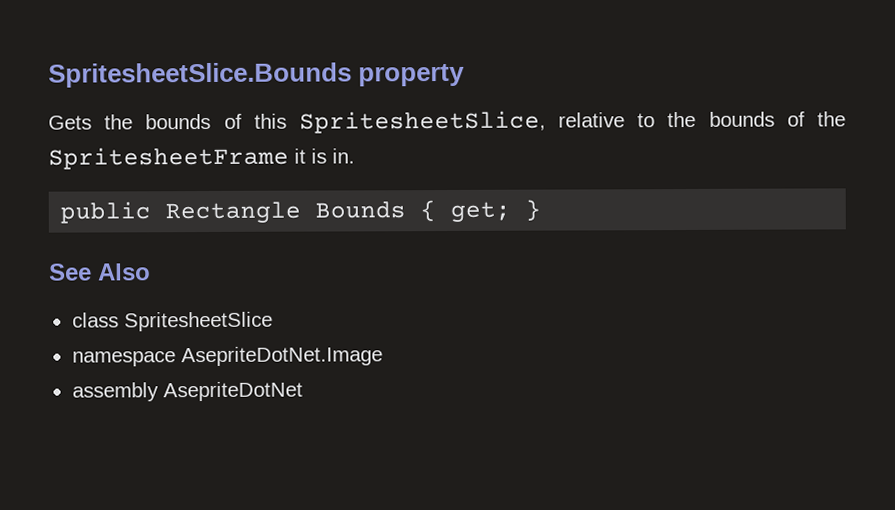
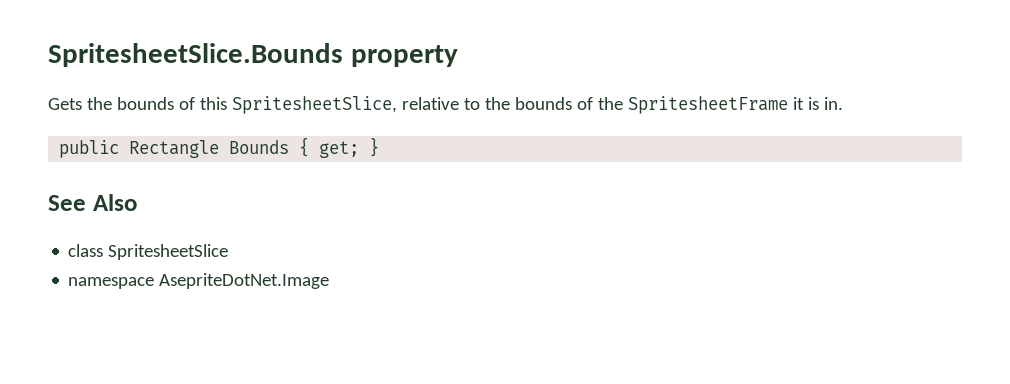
[71,381,303,402] // assembly AsepriteDotNet -> (330, 281) none

